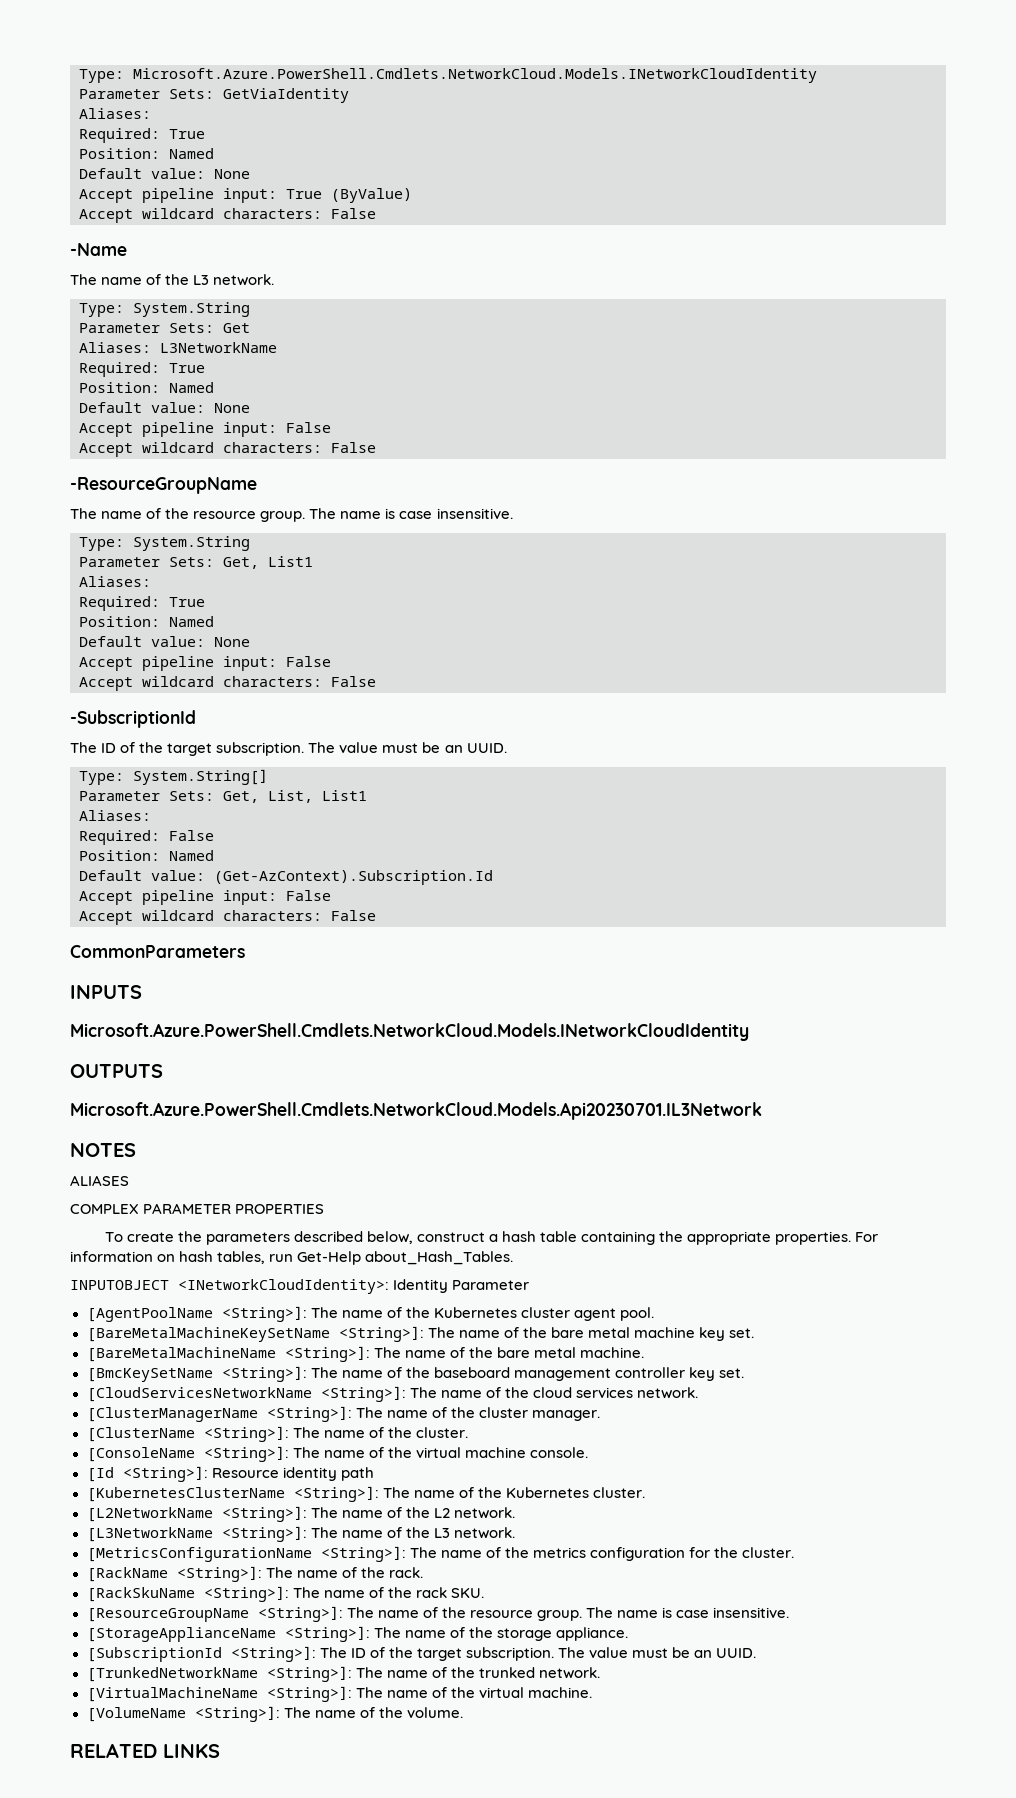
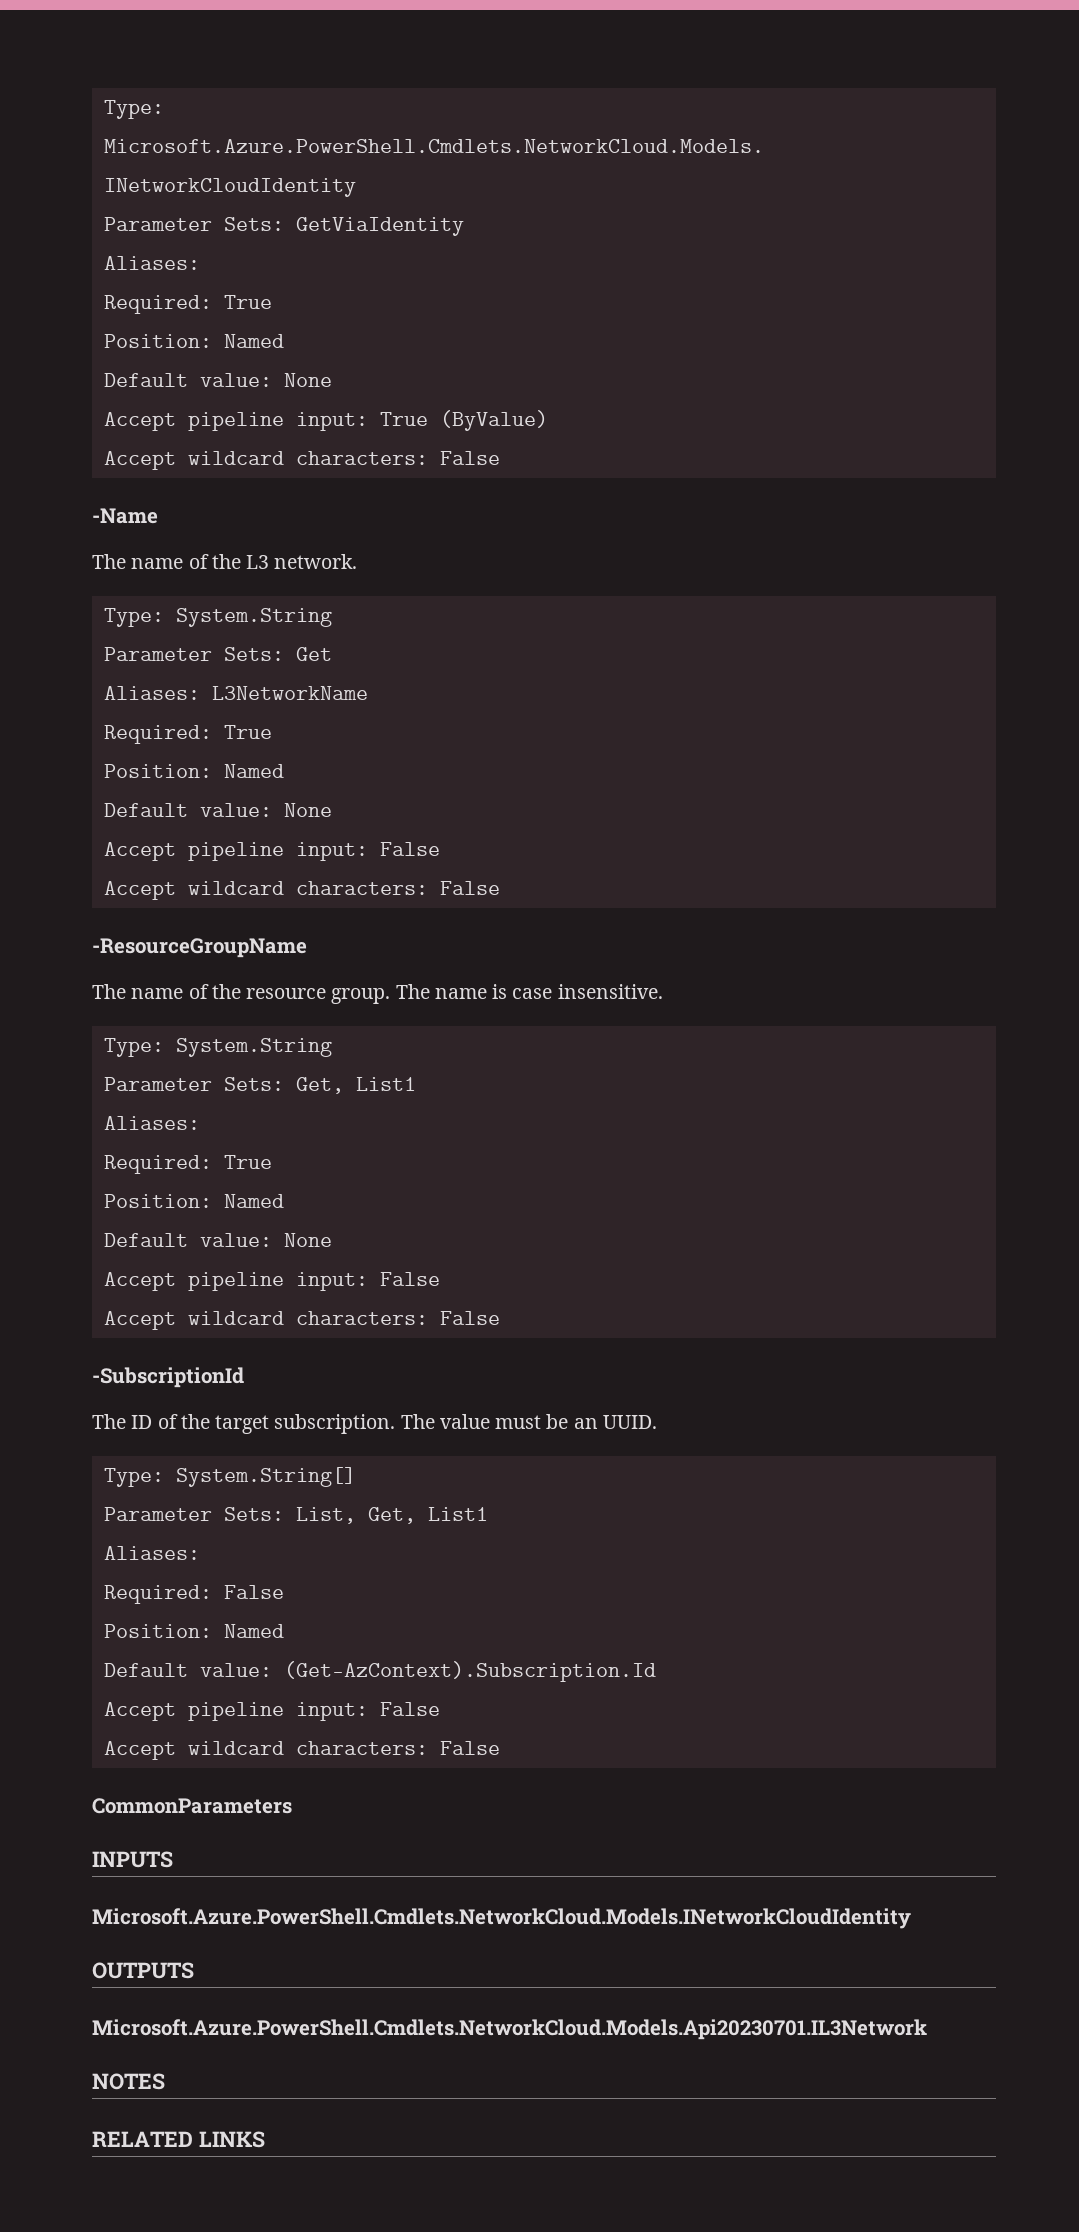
[223,790,313,803] Get, List, -> [295,1507,416,1524] List, Get,
[70,1175,129,1186] [70,1203,325,1214] [104,1231,879,1245] [70,1251,514,1265] [70,1279,530,1294] [86,1306,654,1322] [86,1326,754,1342] [86,1346,644,1362] [86,1366,744,1382] [86,1386,698,1402] [86,1406,600,1422] [86,1426,468,1442] [86,1446,588,1462] [86,1466,374,1482] [86,1486,645,1502] [86,1506,515,1522] [86,1526,515,1542] [86,1546,794,1562] [86,1566,423,1582] [86,1586,484,1602] [86,1606,790,1622] [86,1626,628,1642] [86,1646,757,1662] [86,1666,600,1682] [86,1686,592,1702] [86,1706,463,1722] // ALIASES // COMPLEX PARAMETER PROPERTIES // To create the parameters described below, construct a hash table containing the appropriate properties. For information on hash tables, run Get-Help about_Hash_Tables. // INPUTOBJECT <INetworkCloudIdentity>: Identity Parameter // [AgentPoolName <String>]: The name of the Kubernetes cluster agent pool. // [BareMetalMachineKeySetName <String>]: The name of the bare metal machine key set. // [BareMetalMachineName <String>]: The name of the bare metal machine. // [BmcKeySetName <String>]: The name of the baseboard management controller key set. // [CloudServicesNetworkName <String>]: The name of the cloud services network. // [ClusterManagerName <String>]: The name of the cluster manager. // [ClusterName <String>]: The name of the cluster. // [ConsoleName <String>]: The name of the virtual machine console. // [Id <String>]: Resource identity path // [KubernetesClusterName <String>]: The name of the Kubernetes cluster. // [L2NetworkName <String>]: The name of the L2 network. // [L3NetworkName <String>]: The name of the L3 network. // [MetricsConfigurationName <String>]: The name of the metrics configuration for the cluster. // [RackName <String>]: The name of the rack. // [RackSkuName <String>]: The name of the rack SKU. // [ResourceGroupName <String>]: The name of the resource group. The name is case insensitive. // [StorageApplianceName <String>]: The name of the storage appliance. // [SubscriptionId <String>]: The ID of the target subscription. The value must be an UUID. // [TrunkedNetworkName <String>]: The name of the trunked network. // [VirtualMachineName <String>]: The name of the virtual machine. // [VolumeName <String>]: The name of the volume. -> (165, 2081) none

